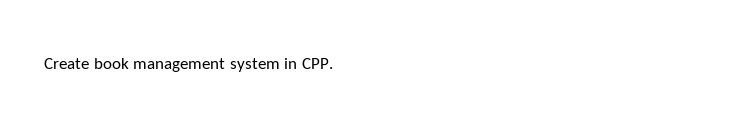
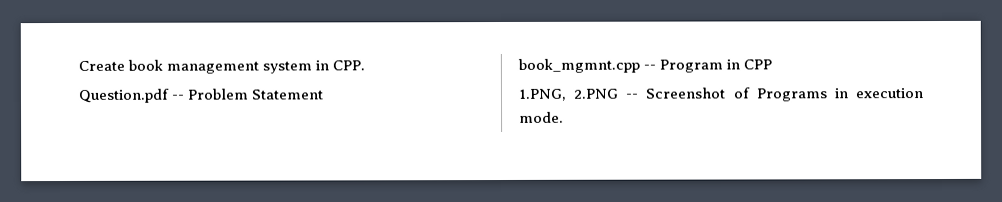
(333, 63) none -> [78,88,324,103] [518,58,773,73] [518,87,923,102] [519,111,564,123] // Question.pdf -- Problem Statement // book_mgmnt.cpp -- Program in CPP // 1.PNG, 2.PNG -- Screenshot of Programs in execution mode.

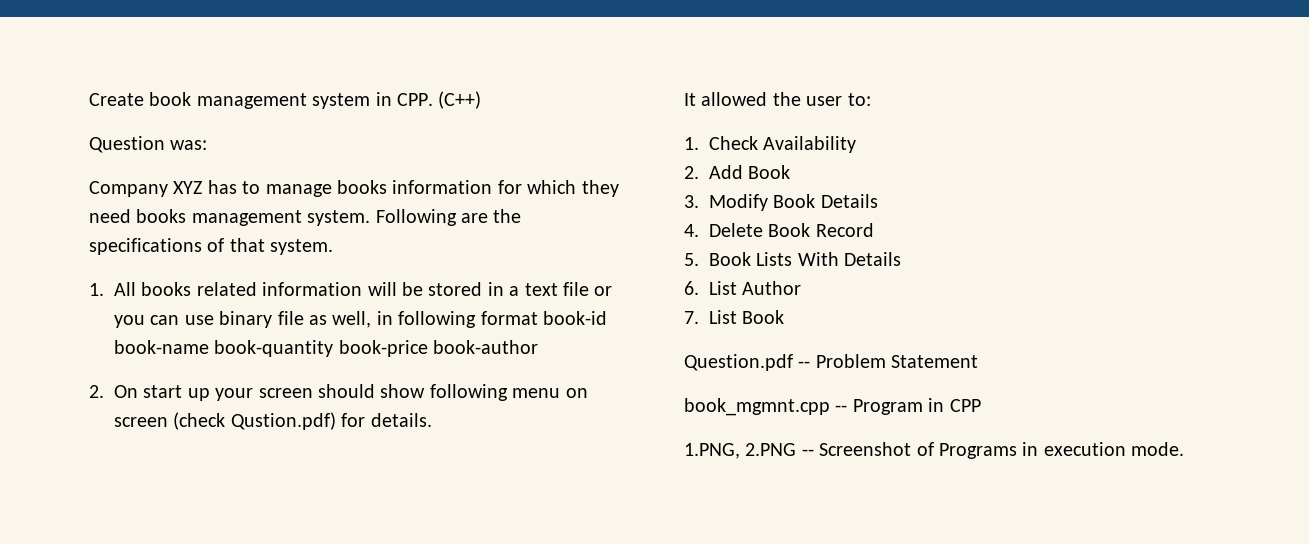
(366, 65) none -> [438,91,482,109] [89,136,208,153] [89,180,619,197] [89,209,522,226] [89,238,334,255] [89,282,613,296] [114,311,607,328] [114,340,539,357] [89,384,588,401] [114,412,432,430] [684,92,871,106] [684,136,857,153] [684,165,791,179] [684,194,878,211] [684,223,874,237] [684,252,902,266] [684,281,802,295] [684,310,785,324] (C++) // Question was: // Company XYZ has to manage books information for which they need books management system. Following are the specifications of that system. // 1. All books related information will be stored in a text file or you can use binary file as well, in following format book-id book-name book-quantity book-price book-author // 2. On start up your screen should show following menu on screen (check Qustion.pdf) for details. // It allowed the user to: // 1. Check Availability // 2. Add Book // 3. Modify Book Details // 4. Delete Book Record // 5. Book Lists With Details // 6. List Author // 7. List Book

